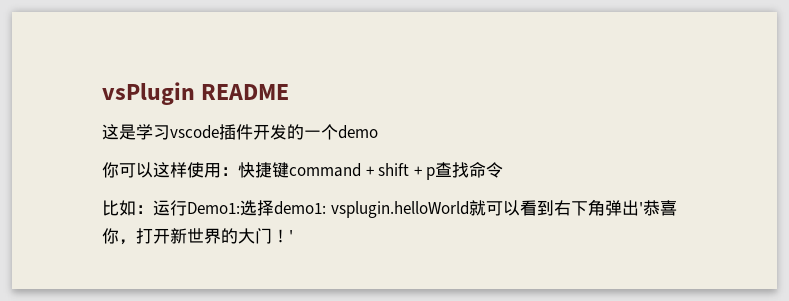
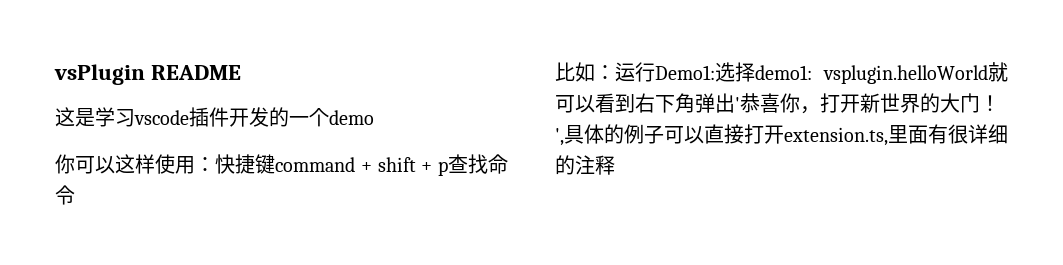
[289,230,293,242] ' -> [555,124,1008,146] [555,155,615,175] ',具体的例子可以直接打开extension.ts,里面有很详细的注释

